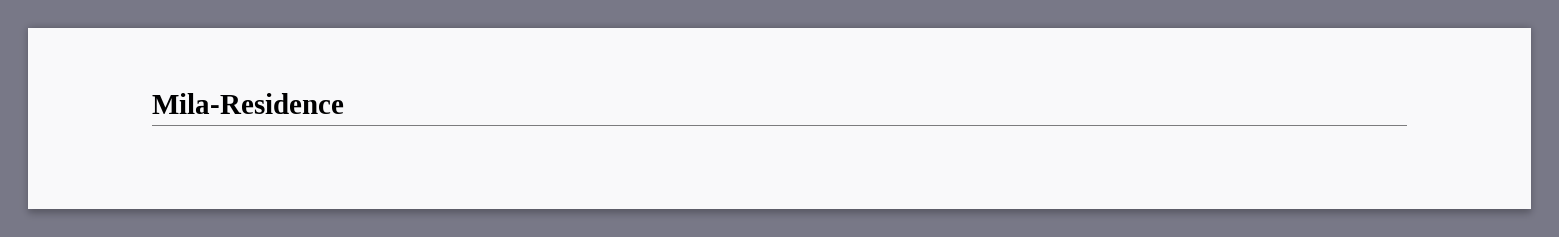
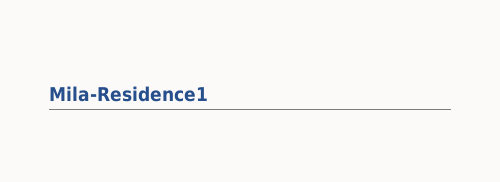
[152,93,344,114] Mila-Residence -> [49,86,208,102] Mila-Residence1

